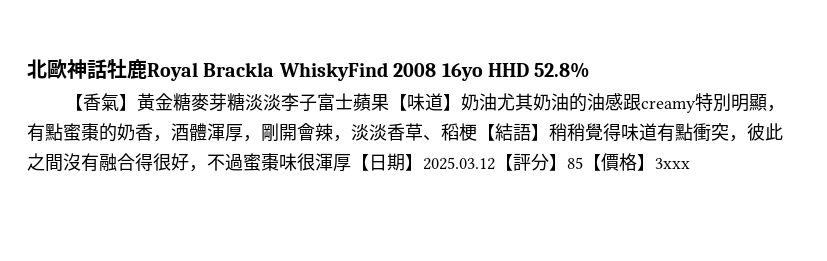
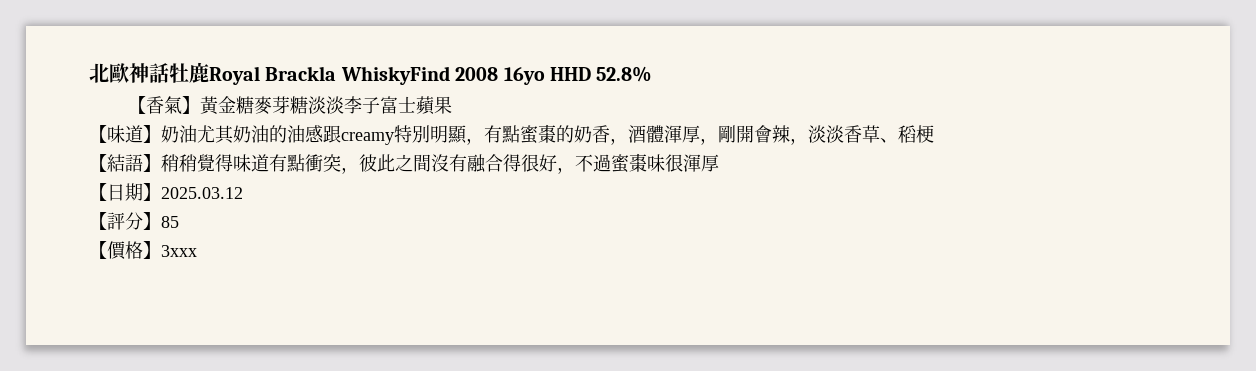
(390, 102) none -> (452, 105) //
(477, 132) none -> (934, 134) //
(351, 162) none -> (719, 163) //
(495, 163) none -> (243, 193) //
(583, 163) none -> (179, 222) //

